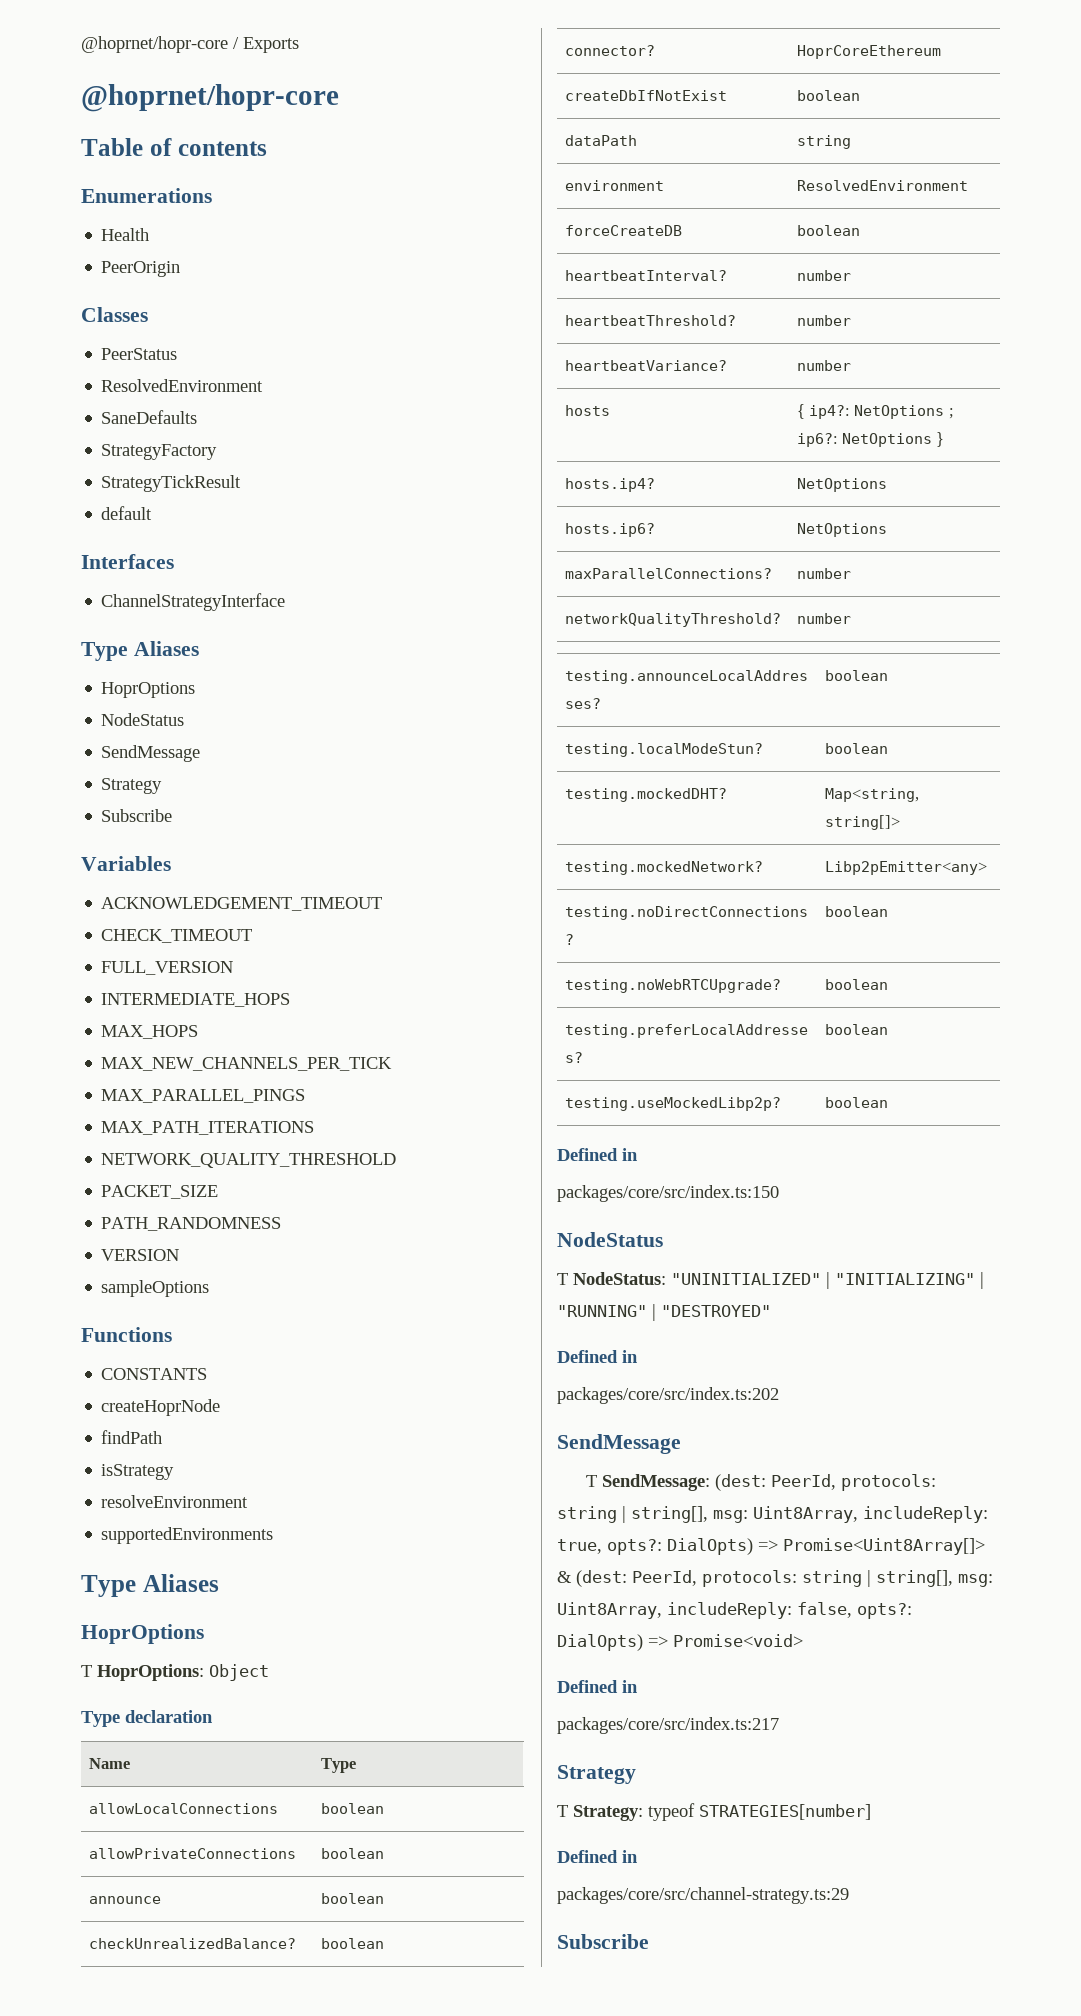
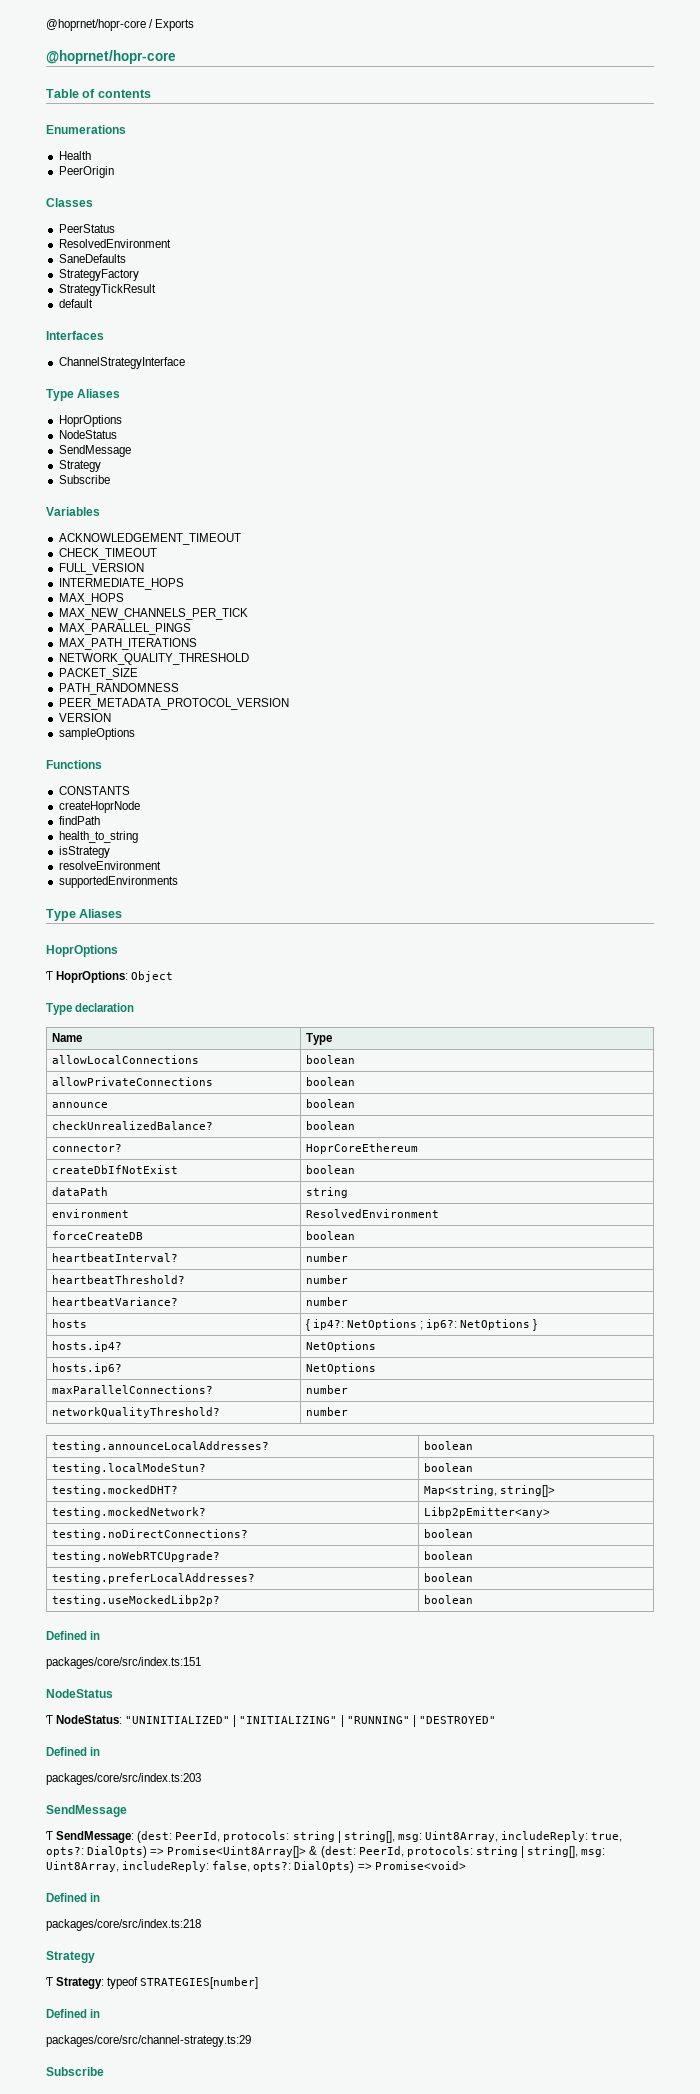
(282, 1224) none -> [58,698,289,710] // PEER_METADATA_PROTOCOL_VERSION
(163, 1437) none -> [58,831,138,843] // health_to_string
[557,1185,779,1202] packages/core/src/index.ts:150 -> [46,1657,201,1669] packages/core/src/index.ts:151
[557,1387,779,1404] packages/core/src/index.ts:202 -> [46,1773,201,1785] packages/core/src/index.ts:203
[557,1717,779,1734] packages/core/src/index.ts:217 -> [46,1919,201,1931] packages/core/src/index.ts:218

